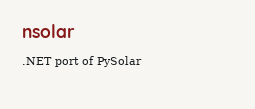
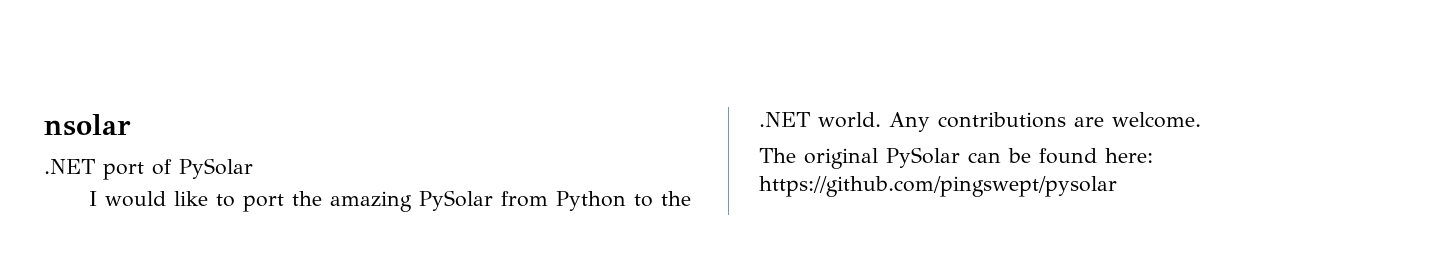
(142, 61) none -> [88,190,691,212] [759,112,1201,132] [759,147,1153,169] [759,176,1117,197] // I would like to port the amazing PySolar from Python to the .NET world. Any contributions are welcome. // The original PySolar can be found here: https://github.com/pingswept/pysolar

